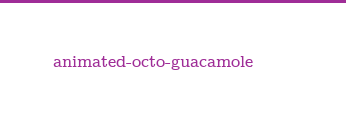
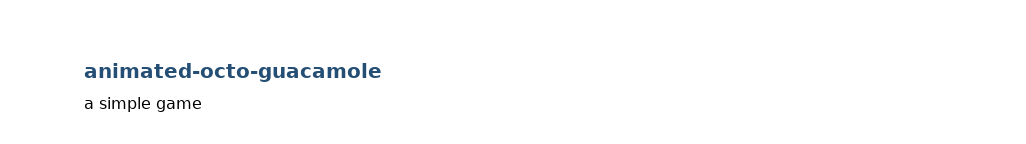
(253, 63) none -> [84,97,202,112] // a simple game

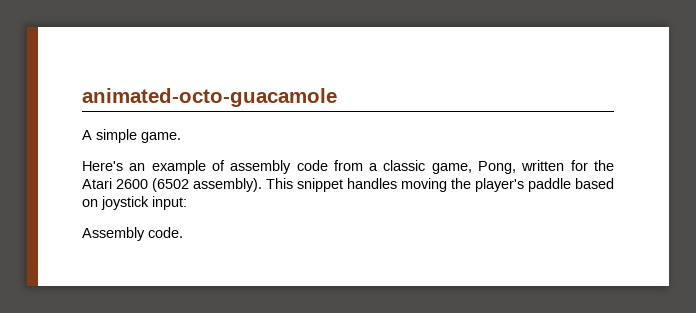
[84,97,202,112] a simple game -> [82,129,181,143] [82,160,615,174] [82,178,614,192] [82,196,187,210] [82,227,183,241] A simple game. // Here's an example of assembly code from a classic game, Pong, written for the Atari 2600 (6502 assembly). This snippet handles moving the player's paddle based on joystick input: // Assembly code.

